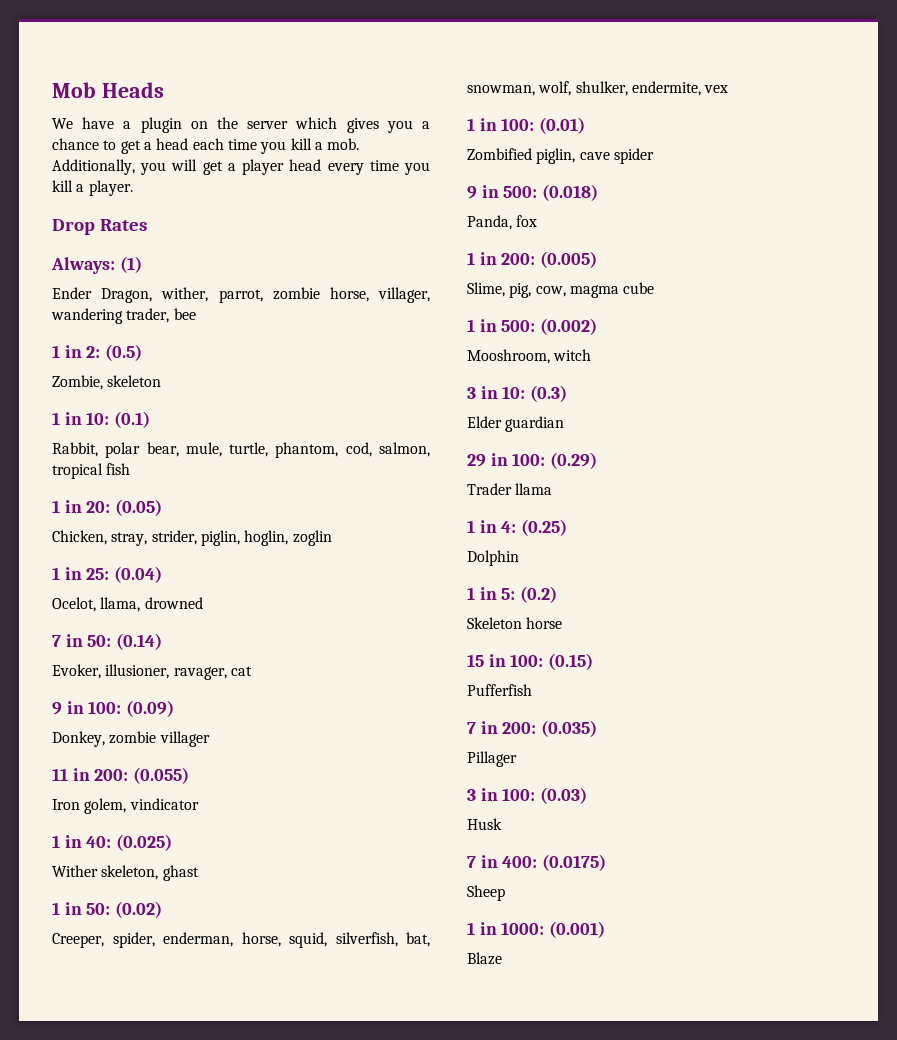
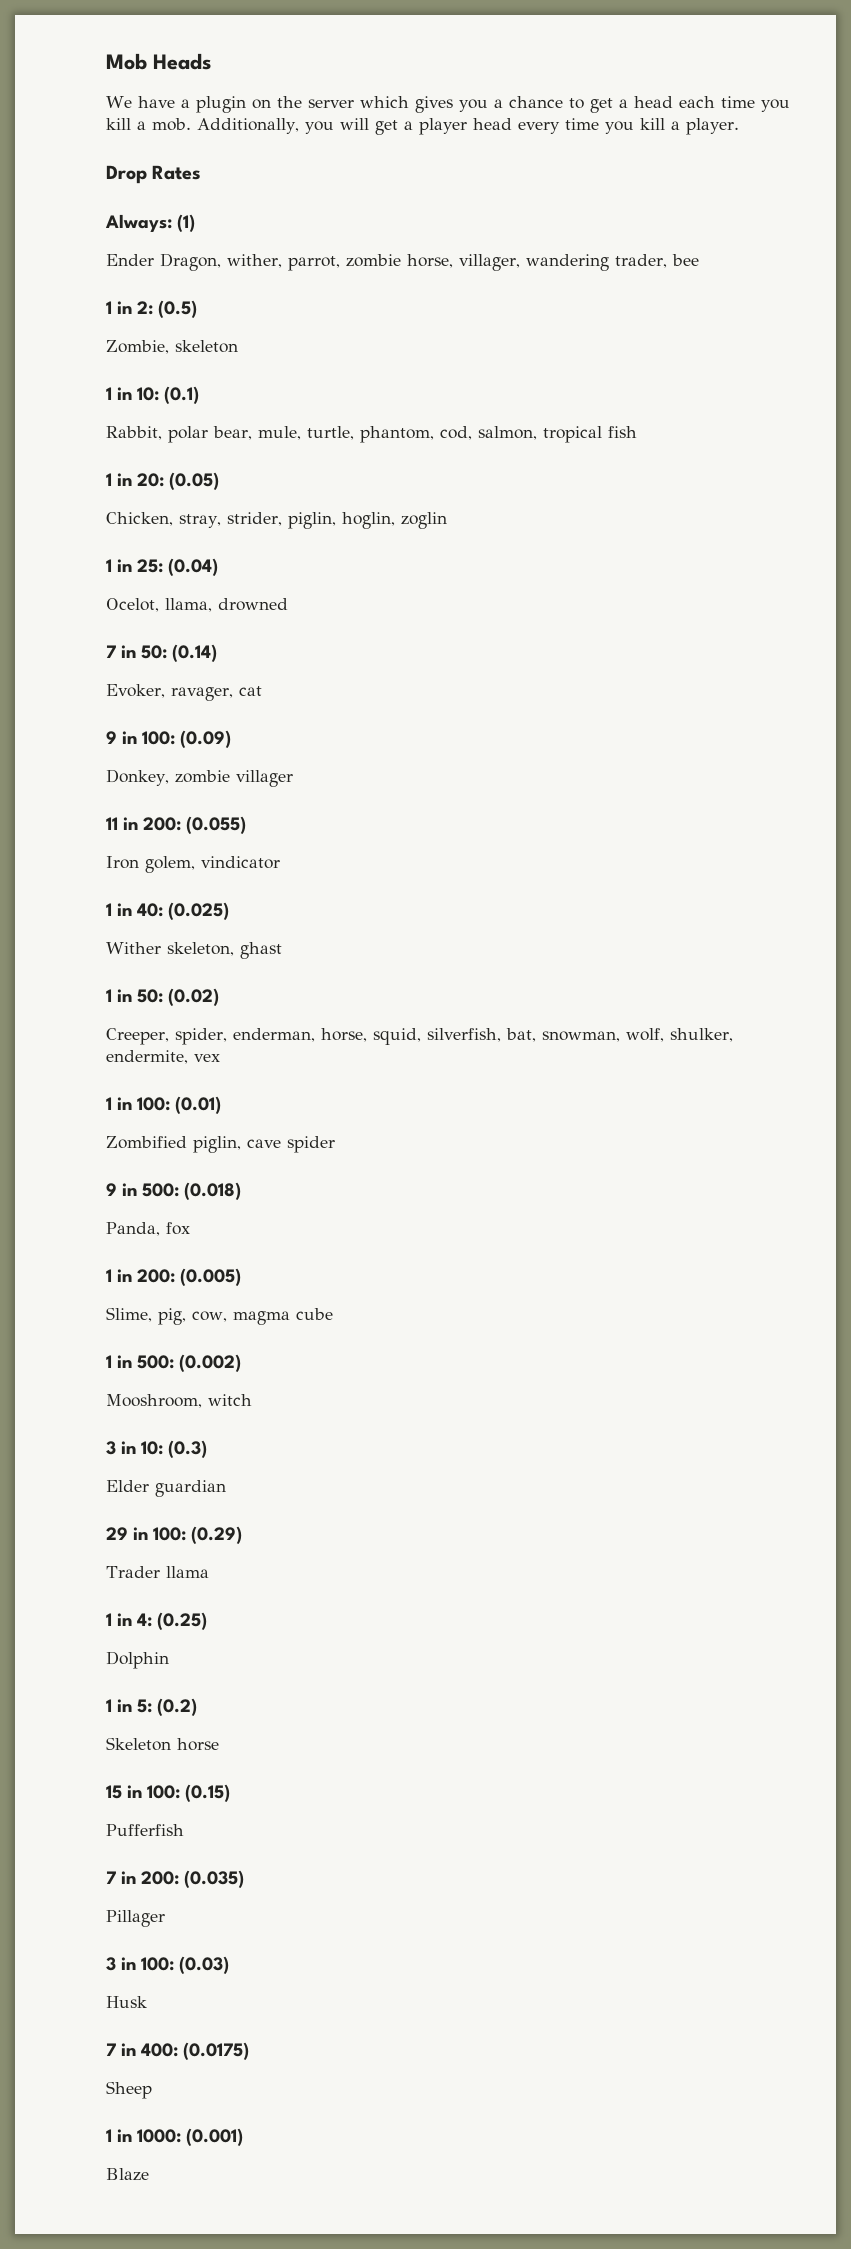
[105,664,170,679] illusioner, -> (165, 691) none

